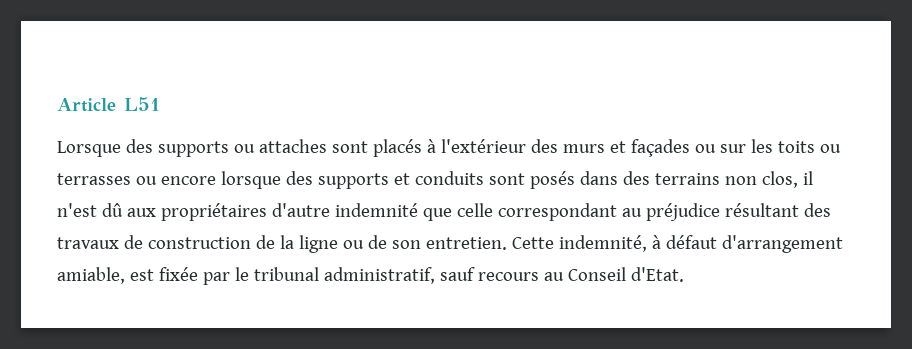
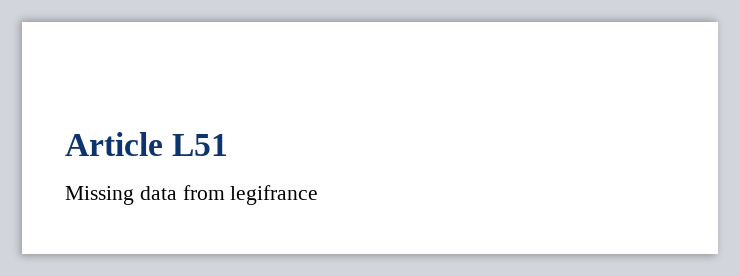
[57,139,841,157] [57,171,813,189] [57,203,831,221] [57,235,843,253] [57,267,684,285] Lorsque des supports ou attaches sont placés à l'extérieur des murs et façades ou sur les toits ou terrasses ou encore lorsque des supports et conduits sont posés dans des terrains non clos, il n'est dû aux propriétaires d'autre indemnité que celle correspondant au préjudice résultant des travaux de construction de la ligne ou de son entretien. Cette indemnité, à défaut d'arrangement amiable, est fixée par le tribunal administratif, sauf recours au Conseil d'Etat. -> [65,185,319,205] Missing data from legifrance

